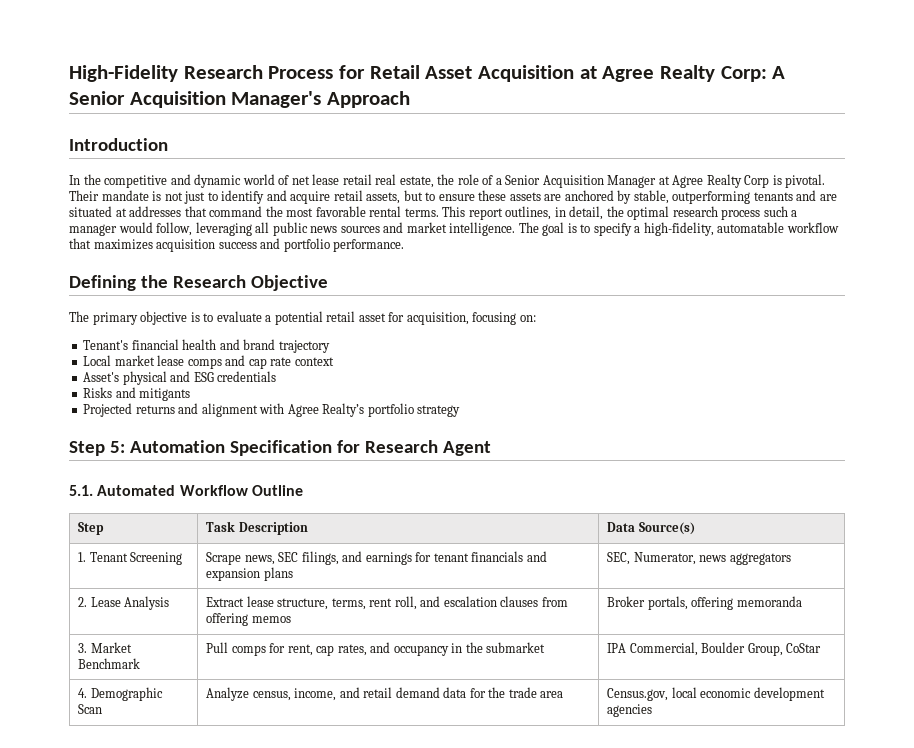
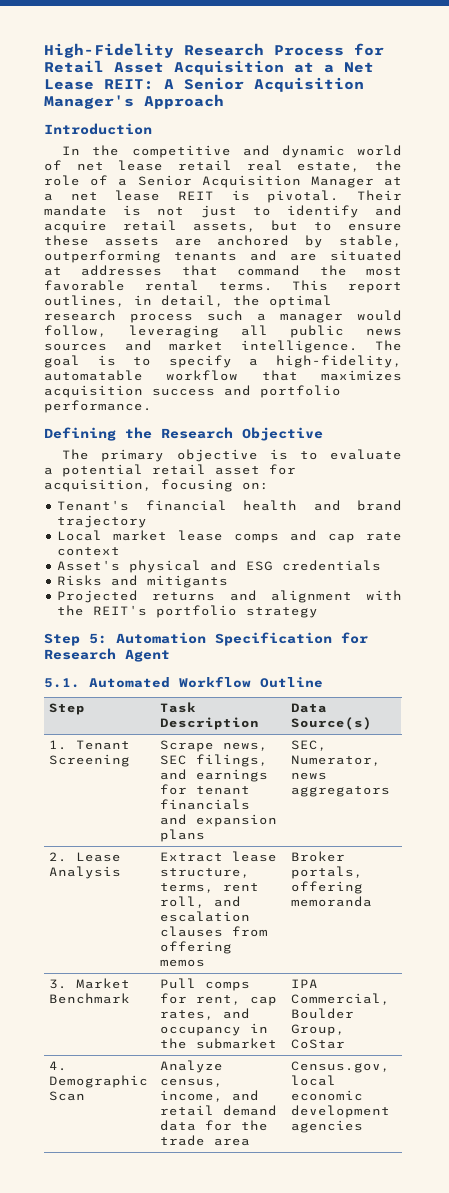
[602,65,767,82] Agree Realty Corp: -> [324,62,374,73] [44,79,154,90] a Net Lease REIT:
[672,174,770,188] Agree Realty Corp -> [44,190,214,201] a net lease REIT
[287,403,365,417] Agree Realty’s -> [57,605,148,616] the REIT's

